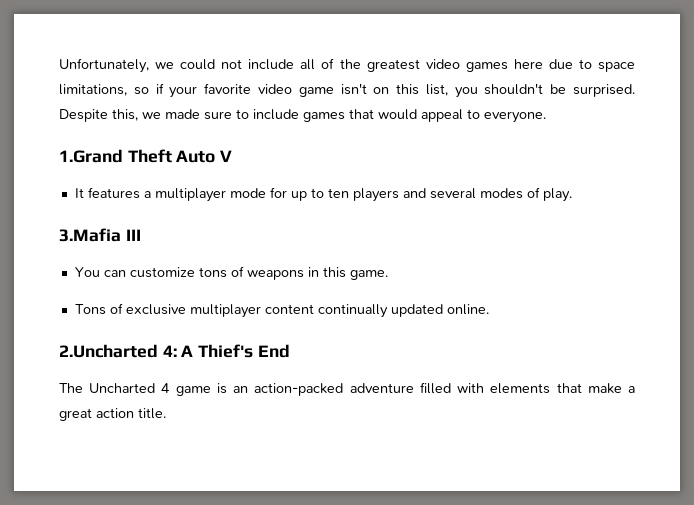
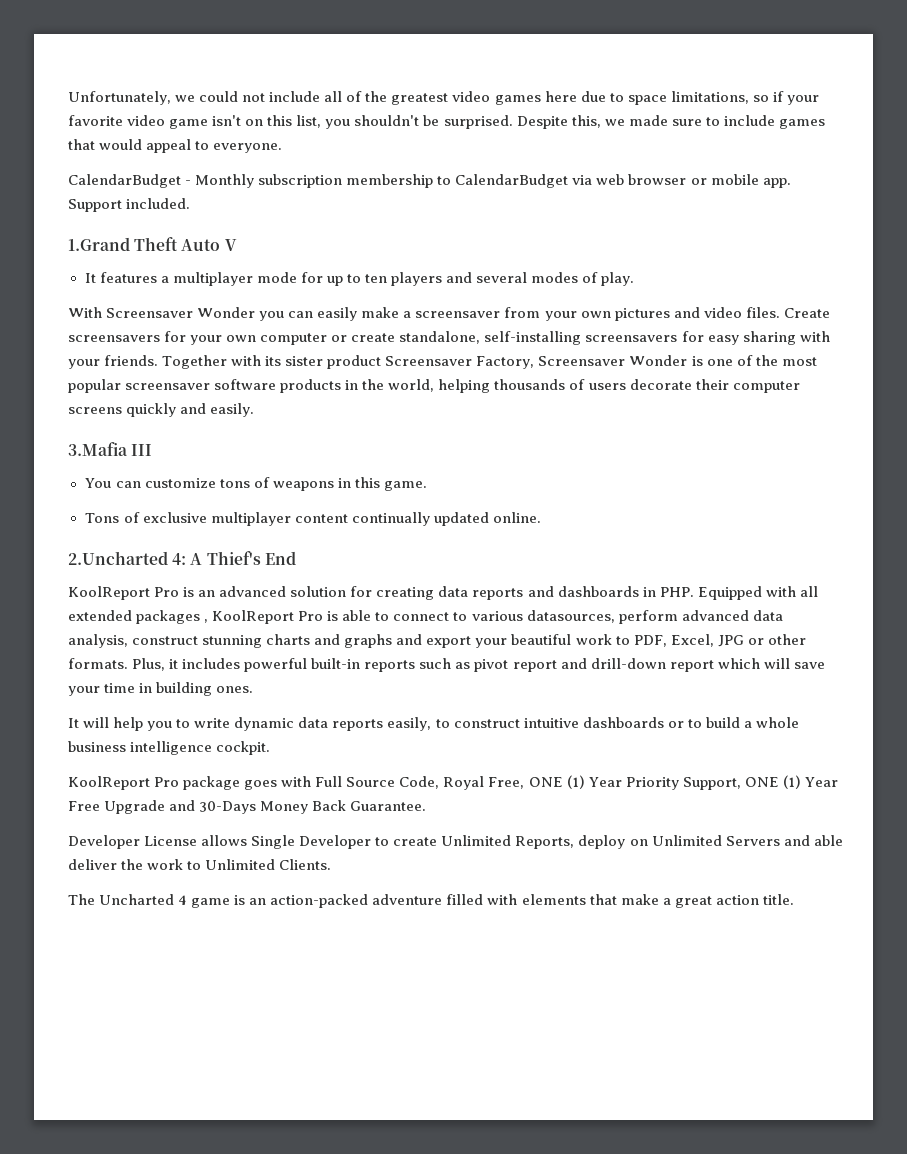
(546, 117) none -> [68,174,791,188] [68,198,191,212] // CalendarBudget - Monthly subscription membership to CalendarBudget via web browser or mobile app. Support included.
(572, 195) none -> [68,307,830,321] [68,331,830,345] [68,355,817,369] [68,379,800,393] [68,403,255,417] // With Screensaver Wonder you can easily make a screensaver from your own pictures and video files. Create screensavers for your own computer or create standalone, self-installing screensavers for easy sharing with your friends. Together with its sister product Screensaver Factory, Screensaver Wonder is one of the most popular screensaver software products in the world, helping thousands of users decorate their computer screens quickly and easily.
(290, 351) none -> [68,586,818,600] [68,610,783,624] [68,634,806,648] [68,658,825,672] [68,682,254,696] [68,717,799,731] [68,741,271,755] [68,775,838,790] [68,800,427,814] [68,835,843,849] [68,859,332,870] // KoolReport Pro is an advanced solution for creating data reports and dashboards in PHP. Equipped with all extended packages , KoolReport Pro is able to connect to various datasources, perform advanced data analysis, construct stunning charts and graphs and export your beautiful work to PDF, Excel, JPG or other formats. Plus, it includes powerful built-in reports such as pivot report and drill-down report which will save your time in building ones. // It will help you to write dynamic data reports easily, to construct intuitive dashboards or to build a whole business intelligence cockpit. // KoolReport Pro package goes with Full Source Code, Royal Free, ONE (1) Year Priority Support, ONE (1) Year Free Upgrade and 30-Days Money Back Guarantee. // Developer License allows Single Developer to create Unlimited Reports, deploy on Unlimited Servers and able deliver the work to Unlimited Clients.

